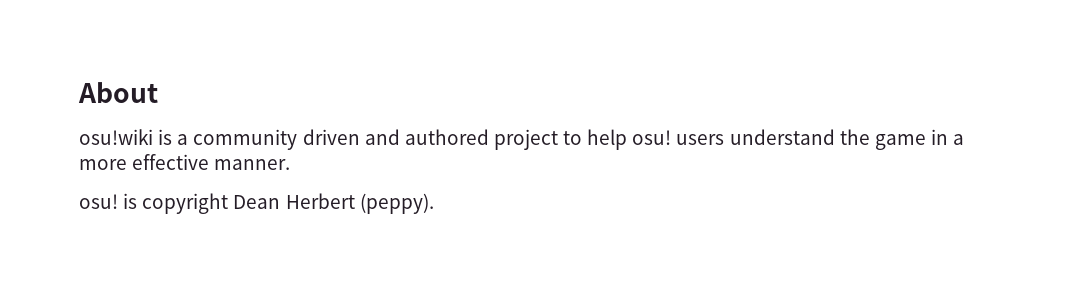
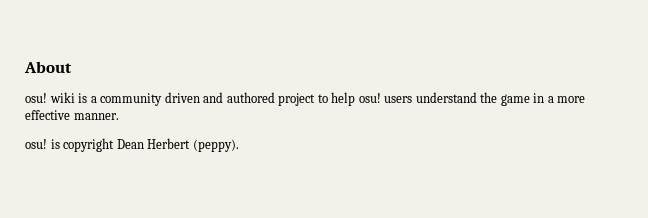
[79,129,153,145] osu!wiki -> [25,92,75,103] osu! wiki

